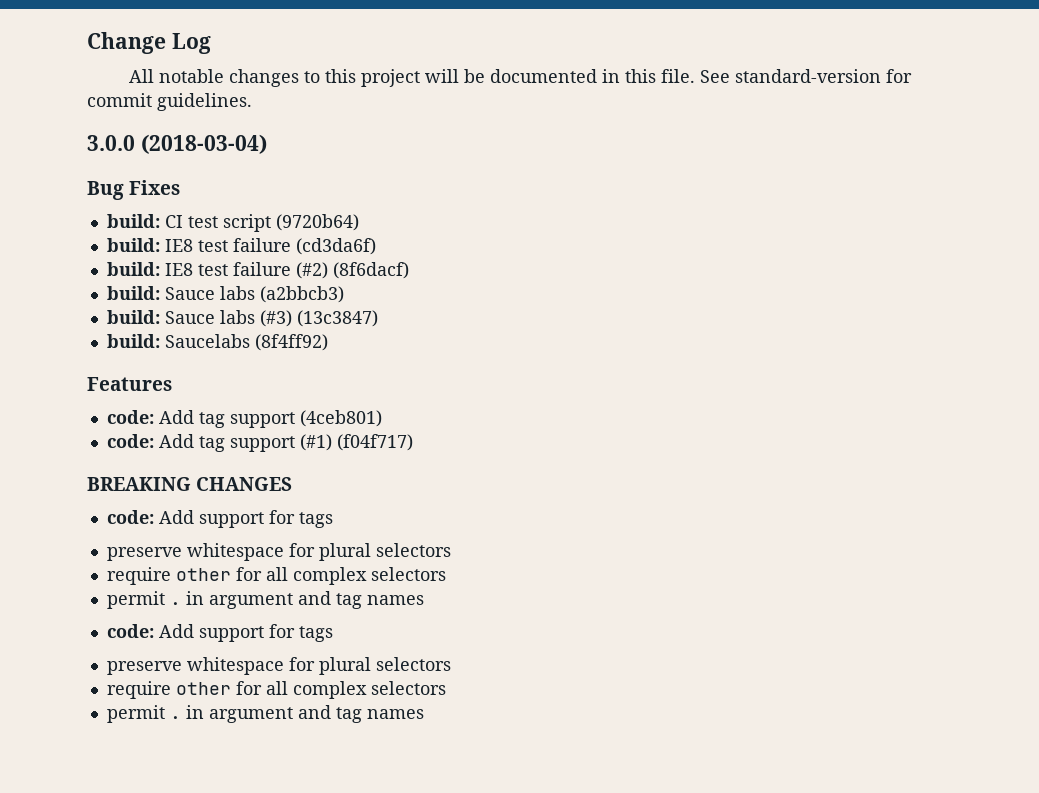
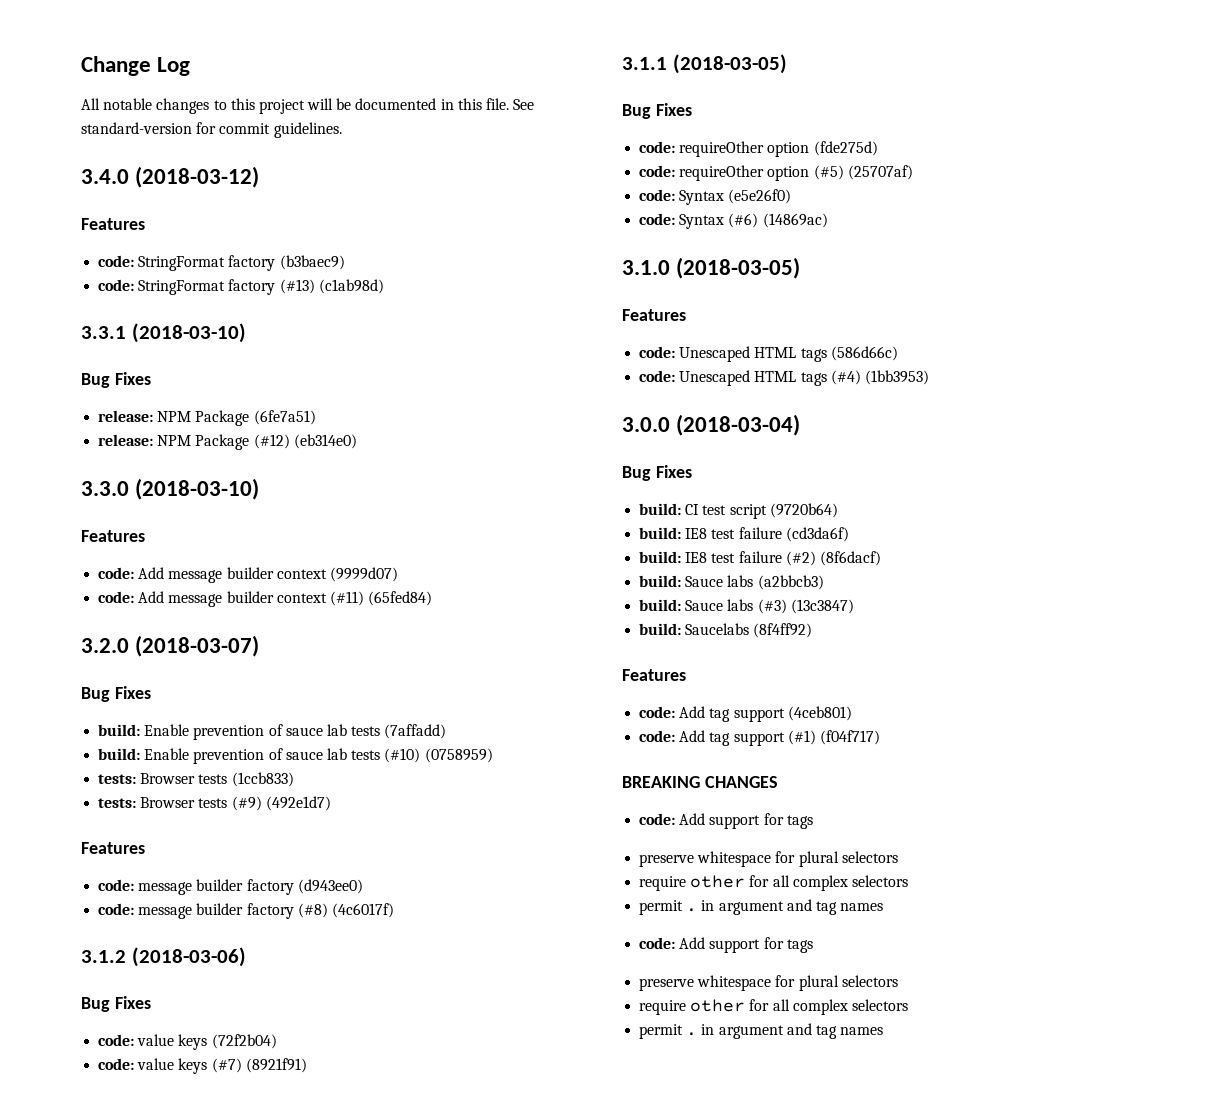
(252, 102) none -> [81,166,260,188] [81,218,145,230] [98,255,345,271] [98,279,384,295] [81,323,246,343] [81,372,151,388] [98,410,316,426] [98,434,357,450] [81,478,260,500] [81,530,145,542] [98,567,398,583] [98,591,433,607] [81,635,260,657] [81,686,151,702] [98,724,447,740] [98,748,493,764] [98,772,294,787] [98,796,331,811] [81,842,145,854] [98,879,363,895] [98,903,394,919] [81,947,246,967] [81,996,151,1012] [98,1034,277,1050] [98,1058,307,1074] [622,54,787,74] [622,103,692,119] [639,141,878,157] [639,165,913,181] [639,189,792,205] [639,213,828,229] [622,257,801,279] [622,309,686,321] [639,346,898,362] [639,370,929,386] // 3.4.0 (2018-03-12) // Features // code: StringFormat factory (b3baec9) // code: StringFormat factory (#13) (c1ab98d) // 3.3.1 (2018-03-10) // Bug Fixes // release: NPM Package (6fe7a51) // release: NPM Package (#12) (eb314e0) // 3.3.0 (2018-03-10) // Features // code: Add message builder context (9999d07) // code: Add message builder context (#11) (65fed84) // 3.2.0 (2018-03-07) // Bug Fixes // build: Enable prevention of sauce lab tests (7affadd) // build: Enable prevention of sauce lab tests (#10) (0758959) // tests: Browser tests (1ccb833) // tests: Browser tests (#9) (492e1d7) // Features // code: message builder factory (d943ee0) // code: message builder factory (#8) (4c6017f) // 3.1.2 (2018-03-06) // Bug Fixes // code: value keys (72f2b04) // code: value keys (#7) (8921f91) // 3.1.1 (2018-03-05) // Bug Fixes // code: requireOther option (fde275d) // code: requireOther option (#5) (25707af) // code: Syntax (e5e26f0) // code: Syntax (#6) (14869ac) // 3.1.0 (2018-03-05) // Features // code: Unescaped HTML tags (586d66c) // code: Unescaped HTML tags (#4) (1bb3953)

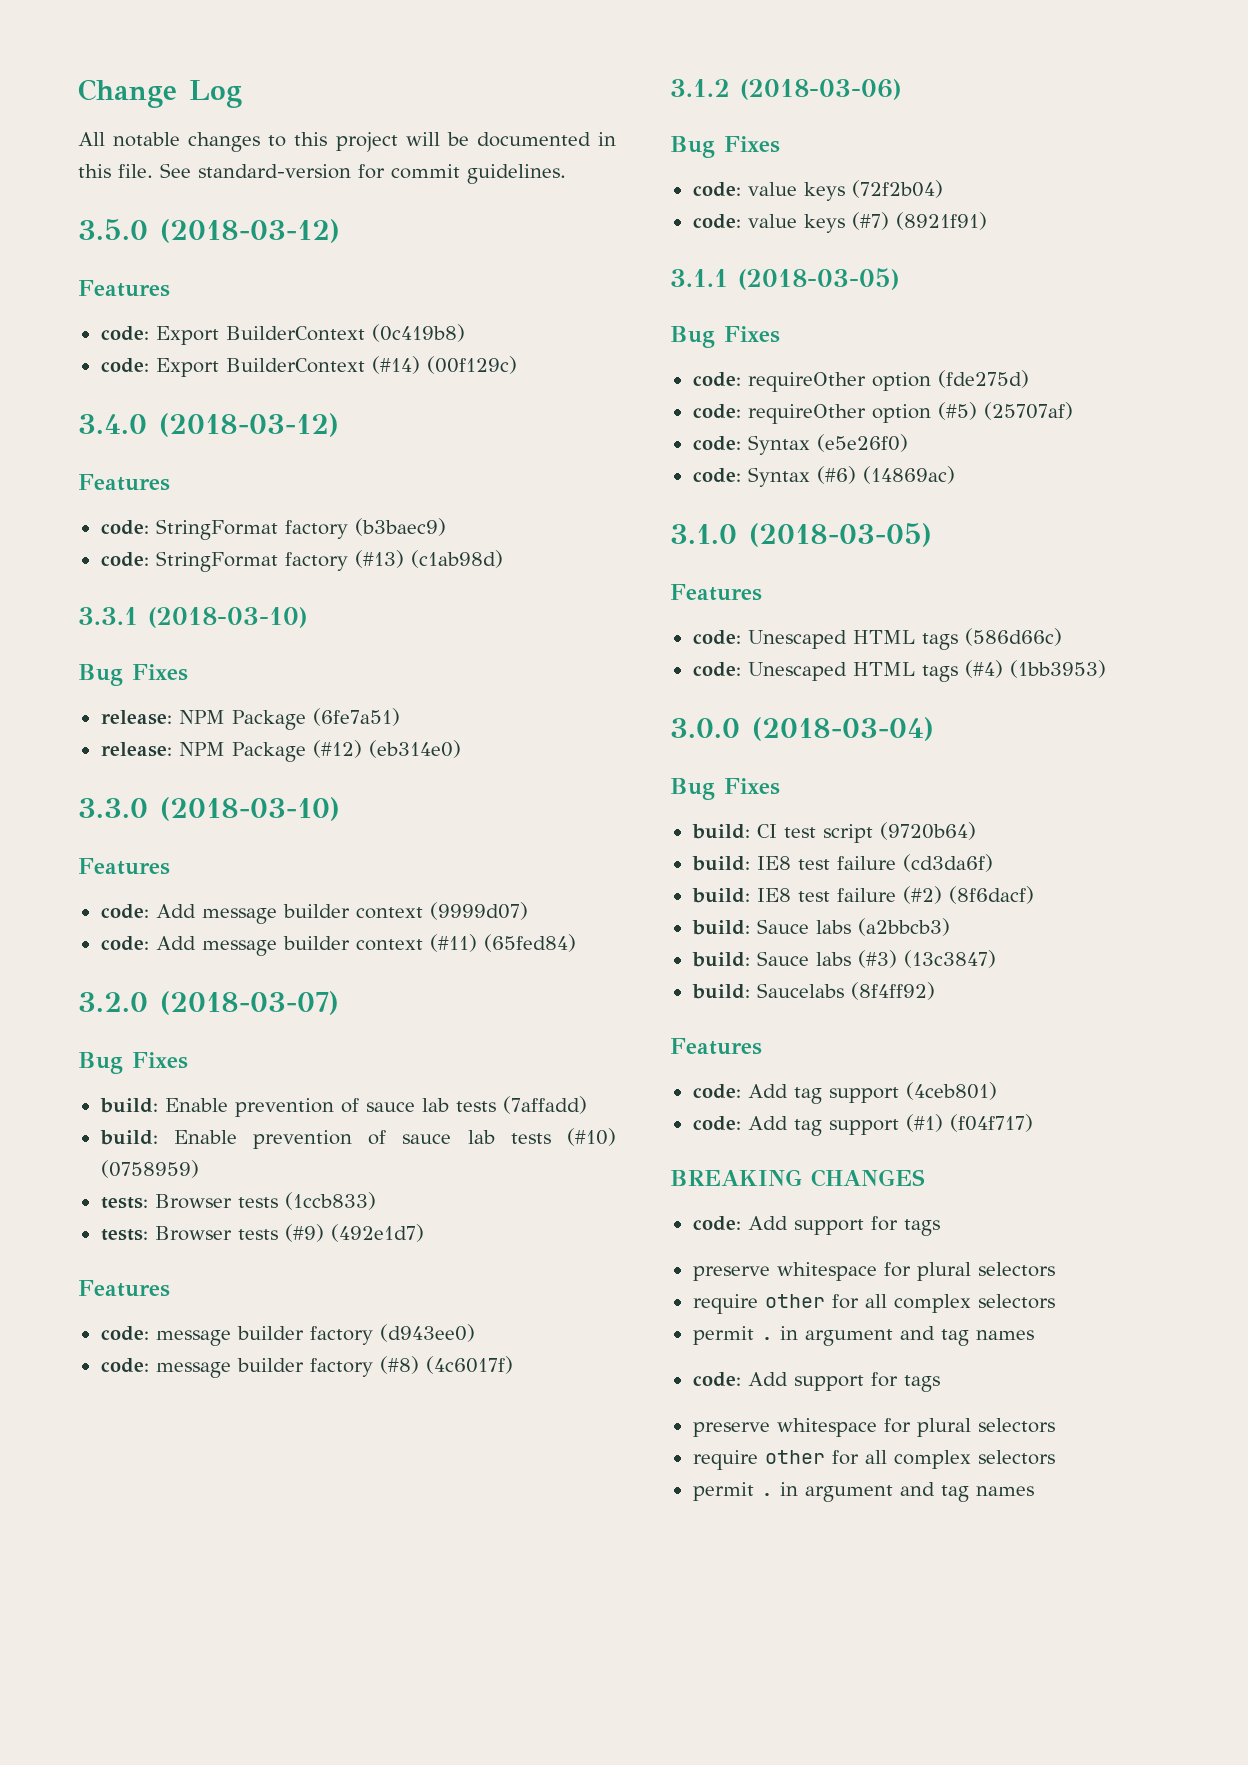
(342, 130) none -> [78,219,340,243] [78,280,170,297] [100,324,465,345] [100,356,517,377] // 3.5.0 (2018-03-12) // Features // code: Export BuilderContext (0c419b8) // code: Export BuilderContext (#14) (00f129c)

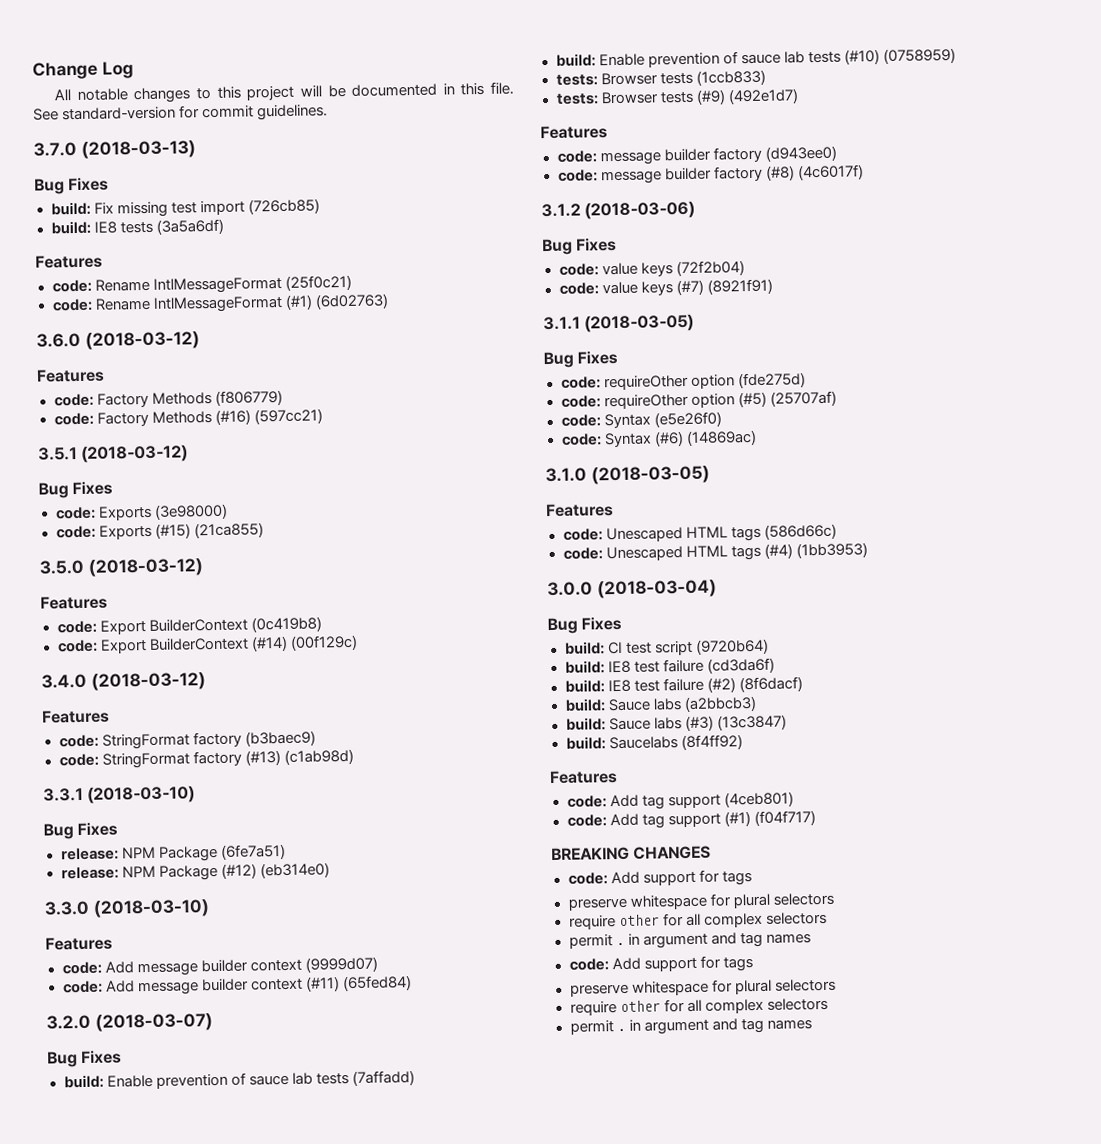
(566, 174) none -> [33,140,196,159] [34,177,110,195] [50,198,320,218] [50,218,224,235] [35,254,103,269] [51,274,352,294] [51,293,389,313] [36,331,200,350] [36,368,105,383] [53,389,283,408] [53,408,323,427] [38,444,189,463] [38,481,114,499] [54,503,228,521] [55,522,264,540] // 3.7.0 (2018-03-13) // Bug Fixes // build: Fix missing test import (726cb85) // build: IE8 tests (3a5a6df) // Features // code: Rename IntlMessageFormat (25f0c21) // code: Rename IntlMessageFormat (#1) (6d02763) // 3.6.0 (2018-03-12) // Features // code: Factory Methods (f806779) // code: Factory Methods (#16) (597cc21) // 3.5.1 (2018-03-12) // Bug Fixes // code: Exports (3e98000) // code: Exports (#15) (21ca855)

